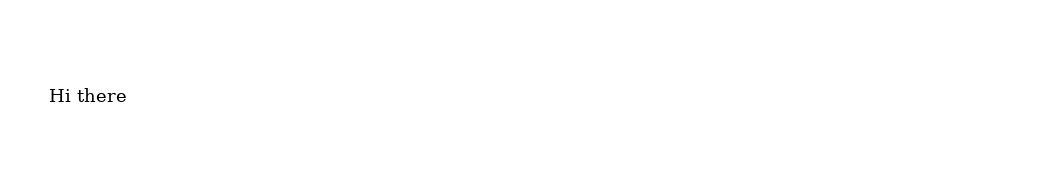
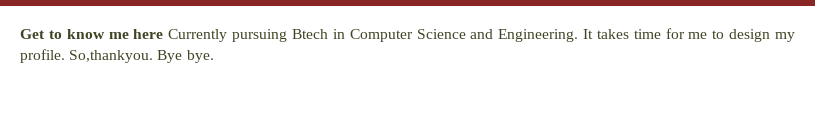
[49,88,127,102] Hi there -> [20,28,796,42] [20,49,214,63] Get to know me here Currently pursuing Btech in Computer Science and Engineering. It takes time for me to design my profile. So,thankyou. Bye bye.

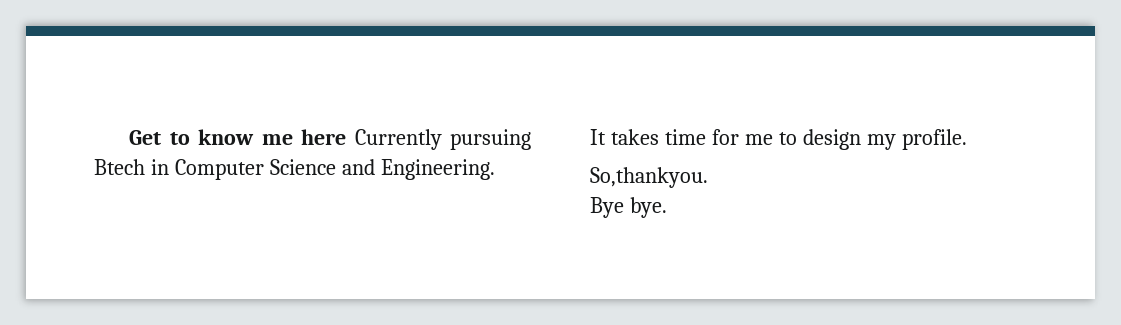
(579, 35) none -> (495, 169) //
(65, 56) none -> (967, 139) //
(154, 56) none -> (708, 177) //

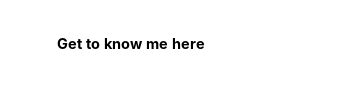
[354,129,531,150] [94,159,495,180] [590,129,967,150] [590,167,708,188] [590,197,667,218] Currently pursuing Btech in Computer Science and Engineering. // It takes time for me to design my profile. // So,thankyou. // Bye bye. -> (205, 43) none

